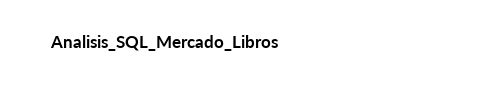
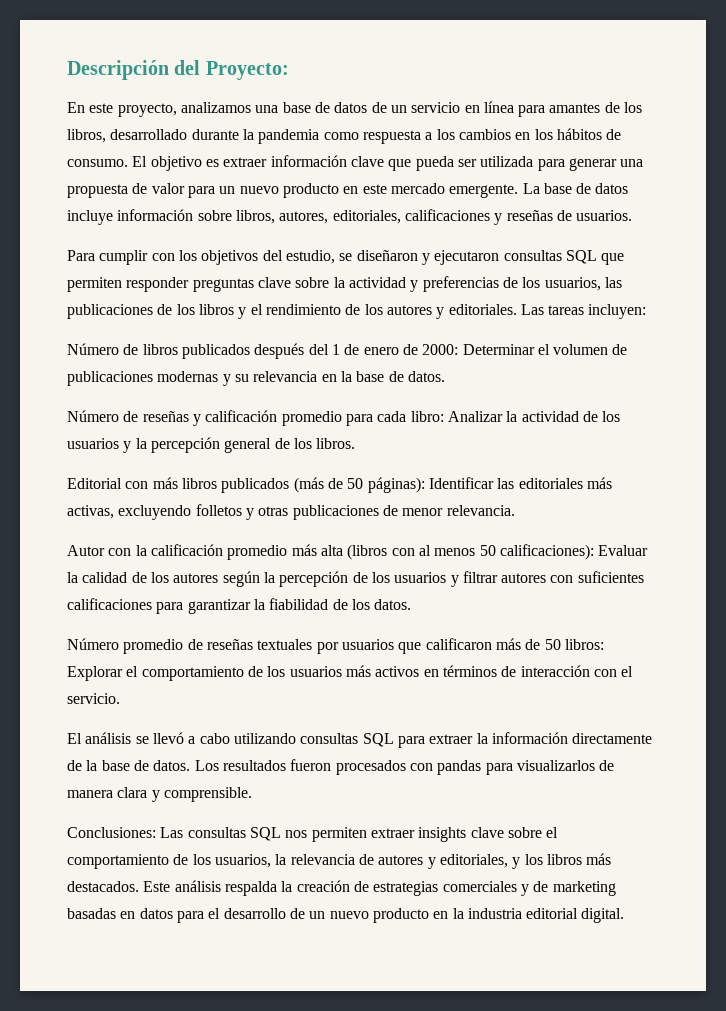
[50,35,278,51] Analisis_SQL_Mercado_Libros -> [67,60,289,80] [67,101,643,117] [67,128,622,144] [67,155,644,171] [67,183,629,198] [67,209,633,225] [67,250,625,265] [67,276,622,292] [67,304,647,319] [67,343,628,359] [67,371,445,386] [67,410,621,426] [67,437,356,453] [67,477,612,493] [67,504,515,520] [67,544,649,560] [67,571,644,587] [67,598,412,614] [67,638,604,654] [67,665,634,681] [67,693,120,704] [67,732,653,748] [67,759,615,775] [67,787,252,802] [67,827,559,842] [67,853,612,869] [67,880,616,896] [67,908,625,923] Descripción del Proyecto: // En este proyecto, analizamos una base de datos de un servicio en línea para amantes de los libros, desarrollado durante la pandemia como respuesta a los cambios en los hábitos de consumo. El objetivo es extraer información clave que pueda ser utilizada para generar una propuesta de valor para un nuevo producto en este mercado emergente. La base de datos incluye información sobre libros, autores, editoriales, calificaciones y reseñas de usuarios. // Para cumplir con los objetivos del estudio, se diseñaron y ejecutaron consultas SQL que permiten responder preguntas clave sobre la actividad y preferencias de los usuarios, las publicaciones de los libros y el rendimiento de los autores y editoriales. Las tareas incluyen: // Número de libros publicados después del 1 de enero de 2000: Determinar el volumen de publicaciones modernas y su relevancia en la base de datos. // Número de reseñas y calificación promedio para cada libro: Analizar la actividad de los usuarios y la percepción general de los libros. // Editorial con más libros publicados (más de 50 páginas): Identificar las editoriales más activas, excluyendo folletos y otras publicaciones de menor relevancia. // Autor con la calificación promedio más alta (libros con al menos 50 calificaciones): Evaluar la calidad de los autores según la percepción de los usuarios y filtrar autores con suficientes calificaciones para garantizar la fiabilidad de los datos. // Número promedio de reseñas textuales por usuarios que calificaron más de 50 libros: Explorar el comportamiento de los usuarios más activos en términos de interacción con el servicio. // El análisis se llevó a cabo utilizando consultas SQL para extraer la información directamente de la base de datos. Los resultados fueron procesados con pandas para visualizarlos de manera clara y comprensible. // Conclusiones: Las consultas SQL nos permiten extraer insights clave sobre el comportamiento de los usuarios, la relevancia de autores y editoriales, y los libros más destacados. Este análisis respalda la creación de estrategias comerciales y de marketing basadas en datos para el desarrollo de un nuevo producto en la industria editorial digital.

